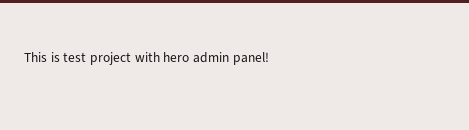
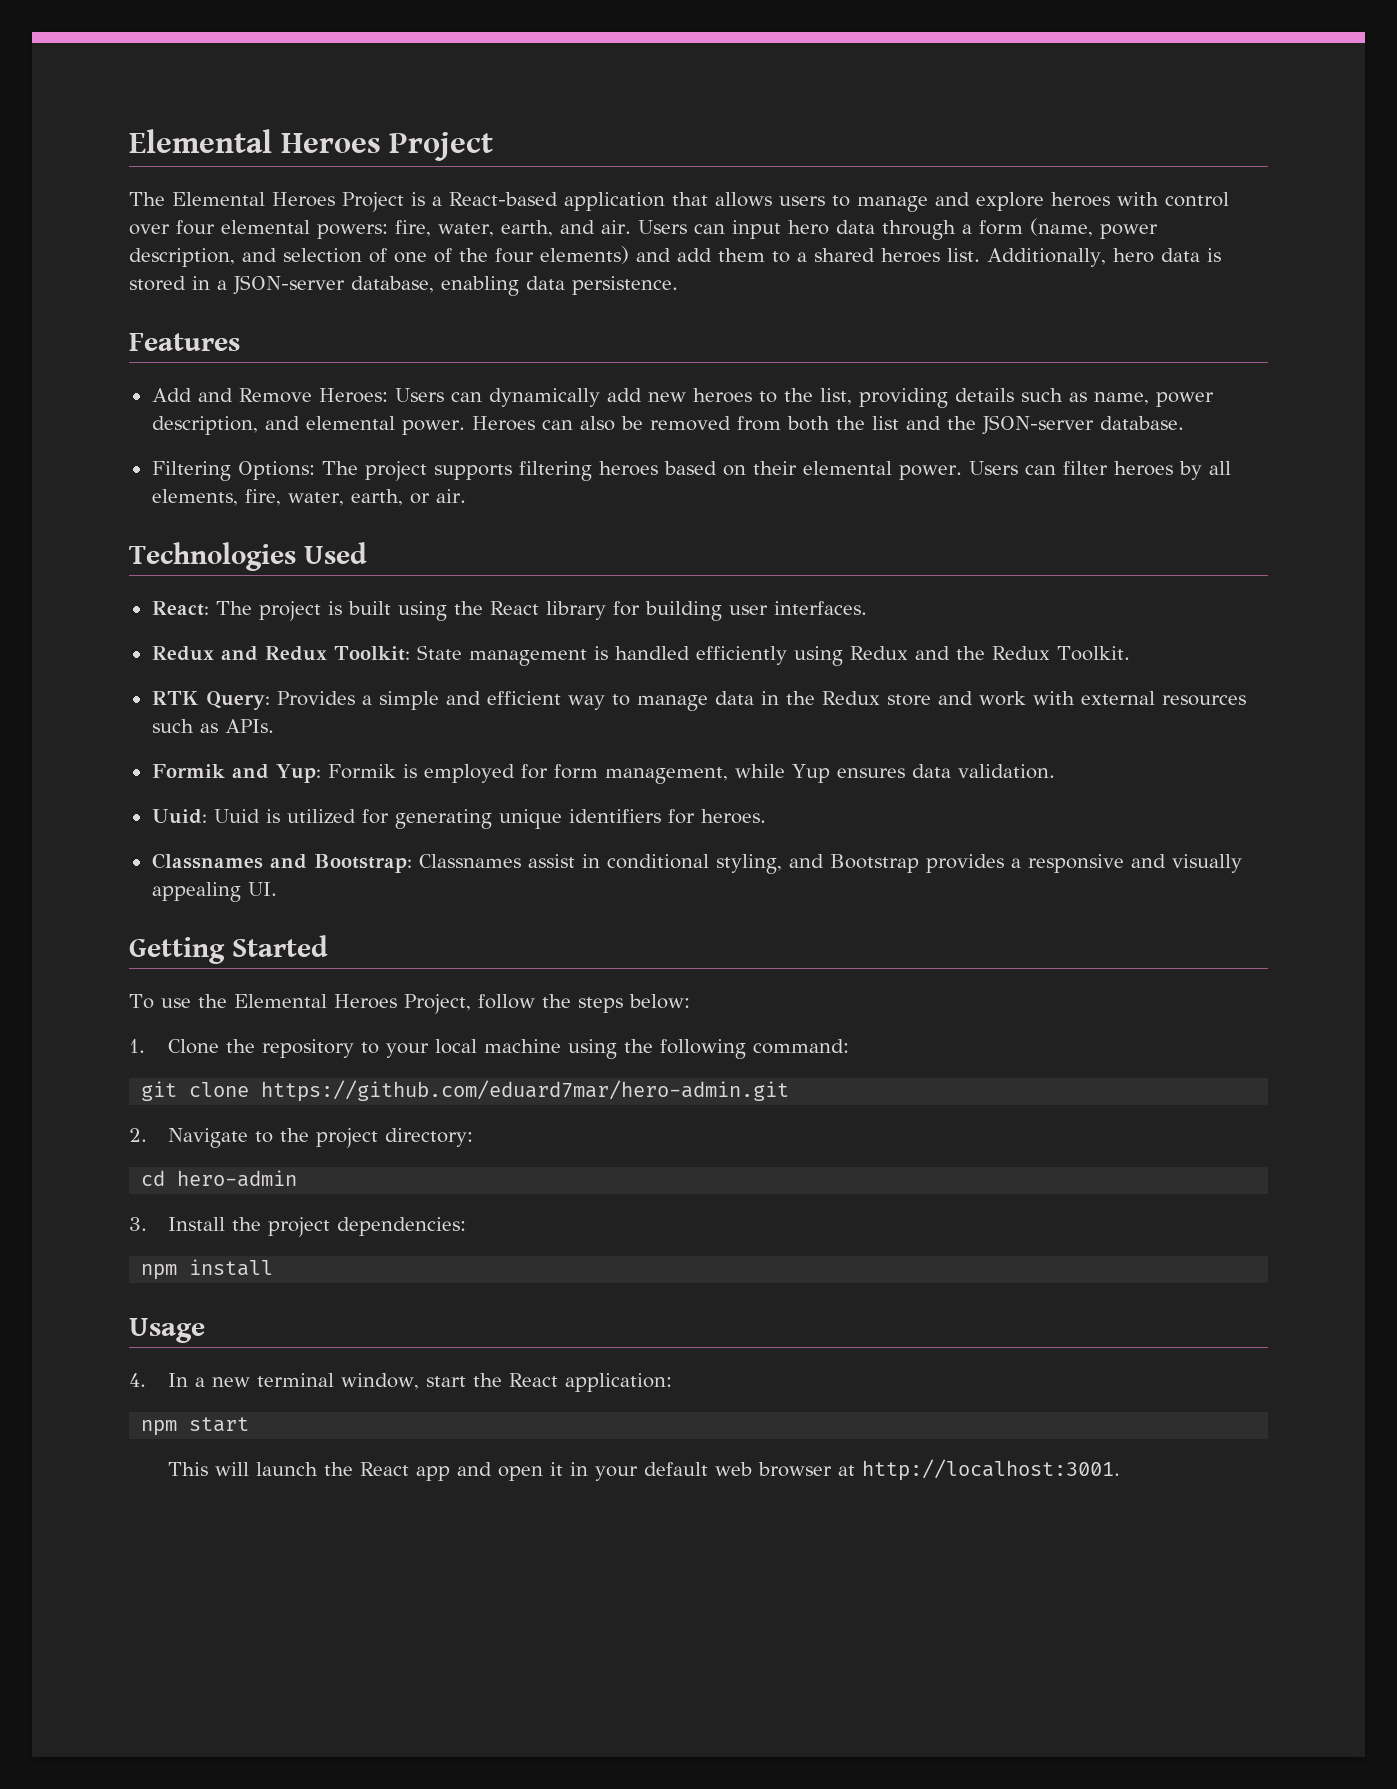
[24,52,269,65] This is test project with hero admin panel! -> [129,129,494,161] [129,192,1229,212] [129,218,1158,240] [129,246,1221,267] [129,275,678,296] [129,333,240,351] [151,388,1214,408] [151,415,1184,435] [151,461,1231,481] [151,489,466,506] [129,542,367,571] [151,601,867,621] [151,645,1130,666] [151,691,1246,711] [151,719,274,733] [151,764,1055,784] [151,809,766,829] [151,853,1242,874] [151,882,277,902] [129,935,328,964] [129,994,690,1014] [129,1039,850,1059] [141,1080,790,1102] [129,1128,474,1148] [141,1170,298,1187] [129,1217,467,1237] [141,1259,274,1280] [129,1318,205,1343] [129,1373,673,1392] [141,1417,250,1436] [168,1459,1121,1481] Elemental Heroes Project // The Elemental Heroes Project is a React-based application that allows users to manage and explore heroes with control over four elemental powers: fire, water, earth, and air. Users can input hero data through a form (name, power description, and selection of one of the four elements) and add them to a shared heroes list. Additionally, hero data is stored in a JSON-server database, enabling data persistence. // Features // Add and Remove Heroes: Users can dynamically add new heroes to the list, providing details such as name, power description, and elemental power. Heroes can also be removed from both the list and the JSON-server database. // Filtering Options: The project supports filtering heroes based on their elemental power. Users can filter heroes by all elements, fire, water, earth, or air. // Technologies Used // React: The project is built using the React library for building user interfaces. // Redux and Redux Toolkit: State management is handled efficiently using Redux and the Redux Toolkit. // RTK Query: Provides a simple and efficient way to manage data in the Redux store and work with external resources such as APIs. // Formik and Yup: Formik is employed for form management, while Yup ensures data validation. // Uuid: Uuid is utilized for generating unique identifiers for heroes. // Classnames and Bootstrap: Classnames assist in conditional styling, and Bootstrap provides a responsive and visually appealing UI. // Getting Started // To use the Elemental Heroes Project, follow the steps below: // 1. Clone the repository to your local machine using the following command: // git clone https://github.com/eduard7mar/hero-admin.git // 2. Navigate to the project directory: // cd hero-admin // 3. Install the project dependencies: // npm install // Usage // 4. In a new terminal window, start the React application: // npm start // This will launch the React app and open it in your default web browser at http://localhost:3001.

